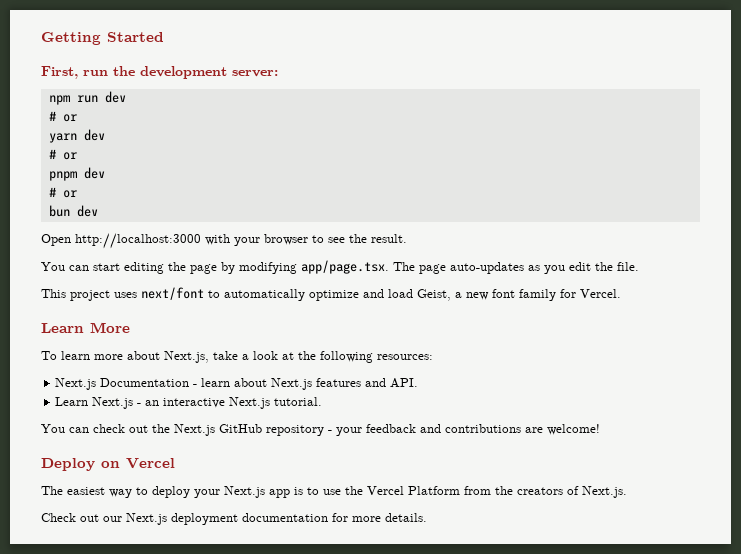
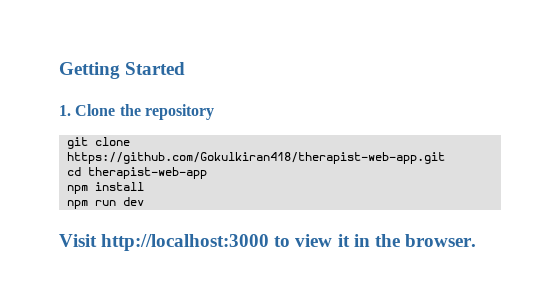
[41,66,278,79] [48,91,126,105] [48,111,77,122] [48,129,105,143] [48,149,77,160] [48,167,105,181] [48,187,77,198] [48,205,98,217] [41,233,407,249] [41,260,639,274] [41,287,621,301] [41,322,130,333] [41,351,433,363] [55,378,419,390] [55,397,323,409] [41,424,600,436] [41,458,175,471] [41,486,627,498] [41,513,427,525] First, run the development server: // npm run dev // # or // yarn dev // # or // pnpm dev // # or // bun dev // Open http://localhost:3000 with your browser to see the result. // You can start editing the page by modifying app/page.tsx. The page auto-updates as you edit the file. // This project uses next/font to automatically optimize and load Geist, a new font family for Vercel. // Learn More // To learn more about Next.js, take a look at the following resources: // Next.js Documentation - learn about Next.js features and API. // Learn Next.js - an interactive Next.js tutorial. // You can check out the Next.js GitHub repository - your feedback and contributions are welcome! // Deploy on Vercel // The easiest way to deploy your Next.js app is to use the Vercel Platform from the creators of Next.js. // Check out our Next.js deployment documentation for more details. -> [59,104,214,120] [67,137,131,149] [67,152,446,164] [67,167,208,179] [67,182,145,194] [67,197,145,209] [59,234,476,251] 1. Clone the repository // git clone https://github.com/Gokulkiran418/therapist-web-app.git // cd therapist-web-app // npm install // npm run dev // Visit http://localhost:3000 to view it in the browser.

